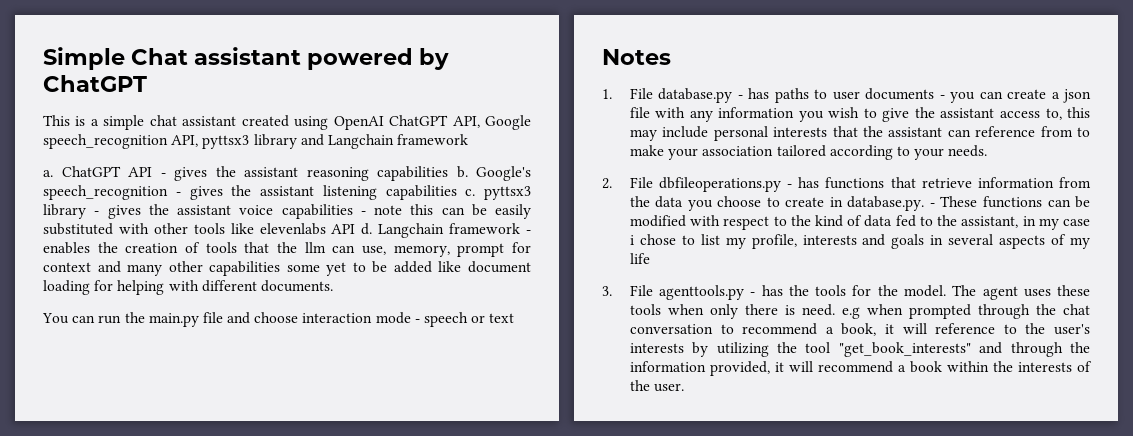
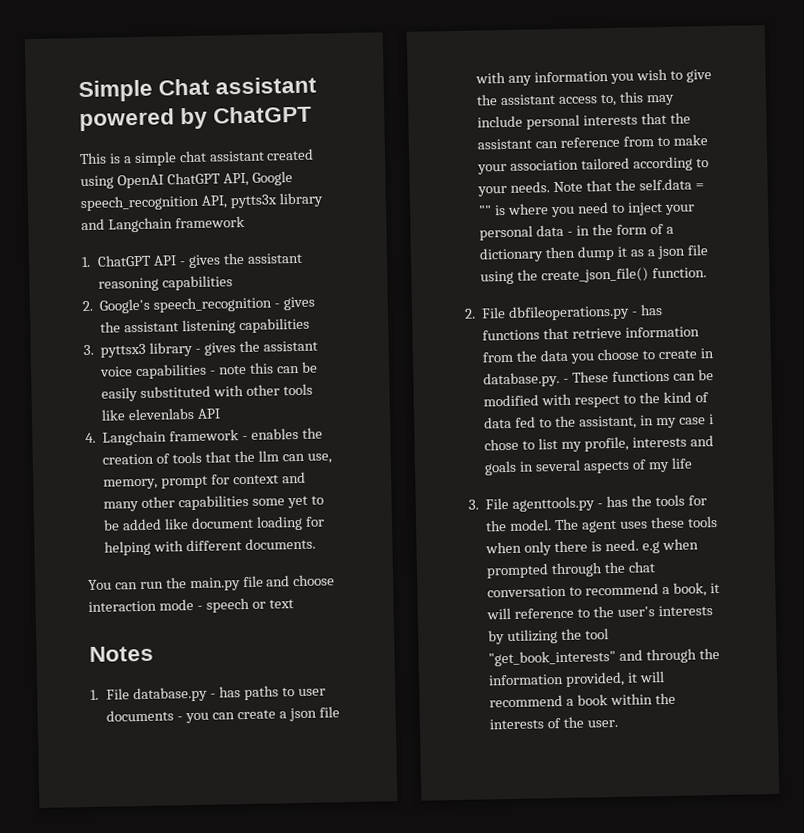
[202,135,250,149] pyttsx3 -> [229,194,277,209] pytts3x
[43,170,53,177] a. -> [81,256,91,268] 1.
[456,166,468,178] b. -> [82,300,93,312] // 2.
[465,189,476,196] c. -> [83,344,94,356] // 3.
[361,223,373,235] d. -> [85,432,96,444] // 4.
(988, 151) none -> [553,178,704,193] [479,202,695,218] [479,223,674,241] [479,244,708,263] [480,267,708,285] Note that the self.data = "" is where you need to inject your personal data - in the form of a dictionary then dump it as a json file using the create_json_file() function.

